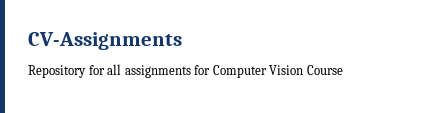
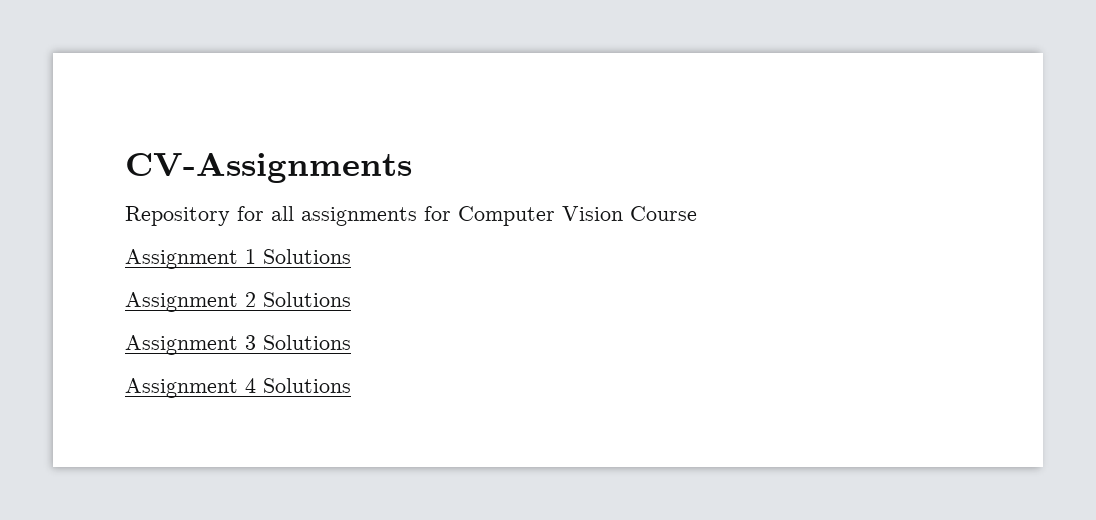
(343, 70) none -> [125,249,351,269] [125,292,351,312] [125,335,351,355] [125,378,351,398] // Assignment 1 Solutions // Assignment 2 Solutions // Assignment 3 Solutions // Assignment 4 Solutions

